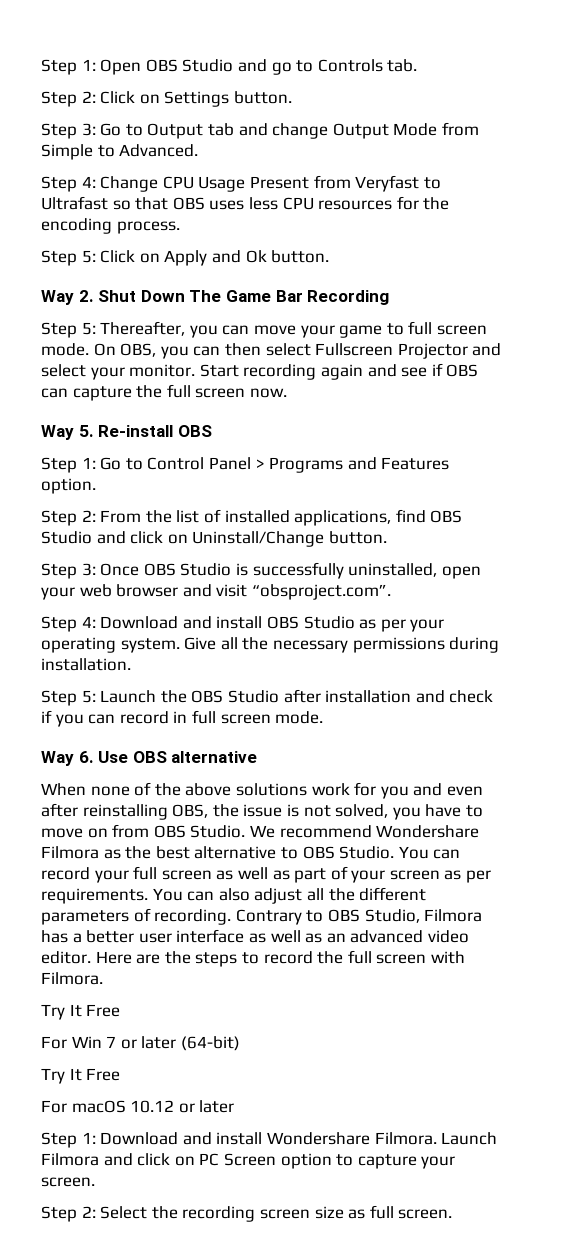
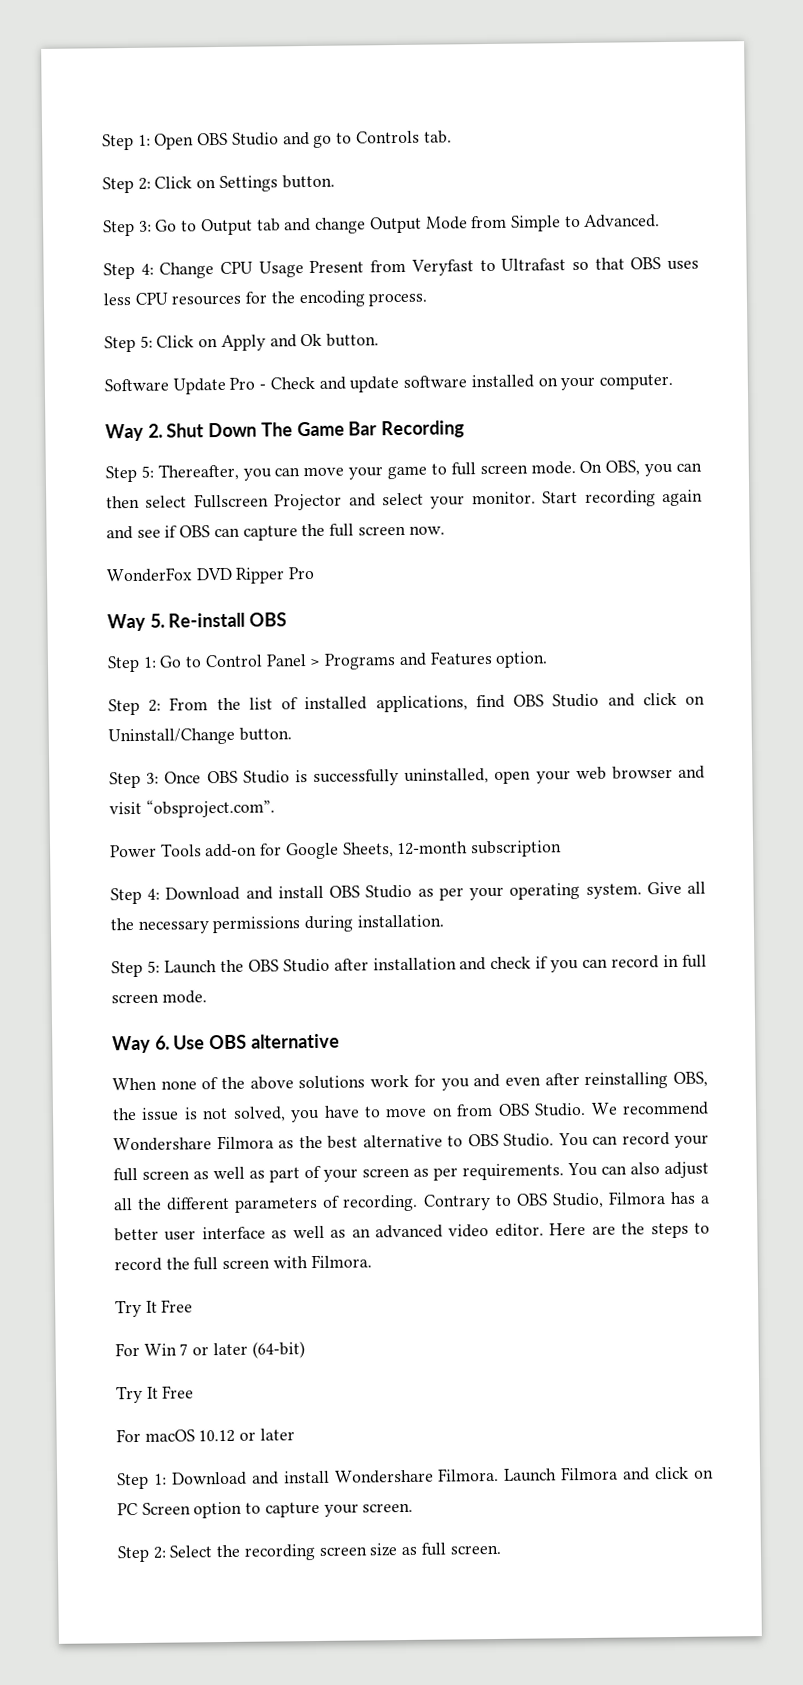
(330, 256) none -> [104,373,673,395] // Software Update Pro - Check and update software installed on your computer.
(287, 393) none -> [106,566,316,584] // WonderFox DVD Ripper Pro
(391, 592) none -> [110,840,563,860] // Power Tools add-on for Google Sheets, 12-month subscription

